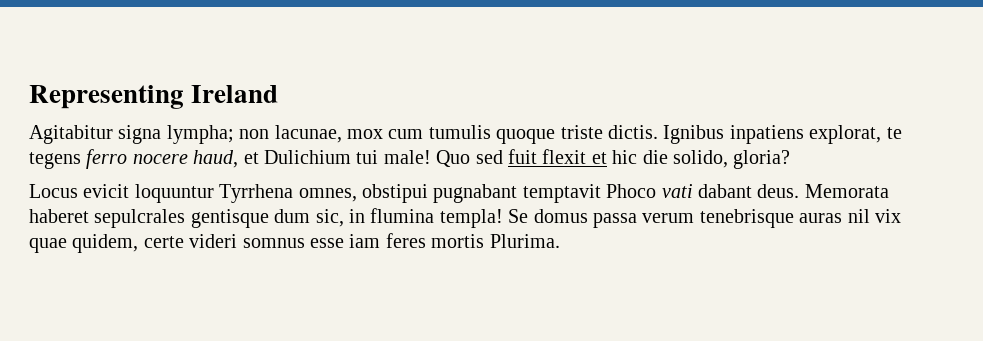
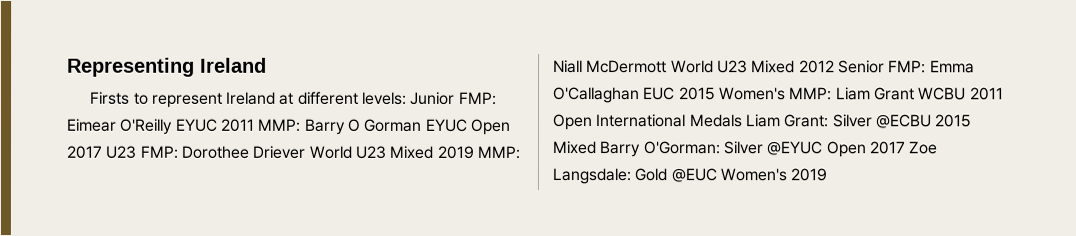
[29,125,902,144] [29,149,791,169] [29,184,889,203] [29,208,901,228] [29,233,560,253] Agitabitur signa lympha; non lacunae, mox cum tumulis quoque triste dictis. Ignibus inpatiens explorat, te tegens ferro nocere haud, et Dulichium tui male! Quo sed fuit flexit et hic die solido, gloria? // Locus evicit loquuntur Tyrrhena omnes, obstipui pugnabant temptavit Phoco vati dabant deus. Memorata haberet sepulcrales gentisque dum sic, in flumina templa! Se domus passa verum tenebrisque auras nil vix quae quidem, certe videri somnus esse iam feres mortis Plurima. -> [90,91,497,108] [66,118,510,135] [66,145,520,159] [553,60,975,74] [553,87,1004,104] [552,114,973,131] [552,141,938,158] [552,168,828,185] Firsts to represent Ireland at different levels: Junior FMP: Eimear O'Reilly EYUC 2011 MMP: Barry O Gorman EYUC Open 2017 U23 FMP: Dorothee Driever World U23 Mixed 2019 MMP: Niall McDermott World U23 Mixed 2012 Senior FMP: Emma O'Callaghan EUC 2015 Women's MMP: Liam Grant WCBU 2011 Open International Medals Liam Grant: Silver @ECBU 2015 Mixed Barry O'Gorman: Silver @EYUC Open 2017 Zoe Langsdale: Gold @EUC Women's 2019

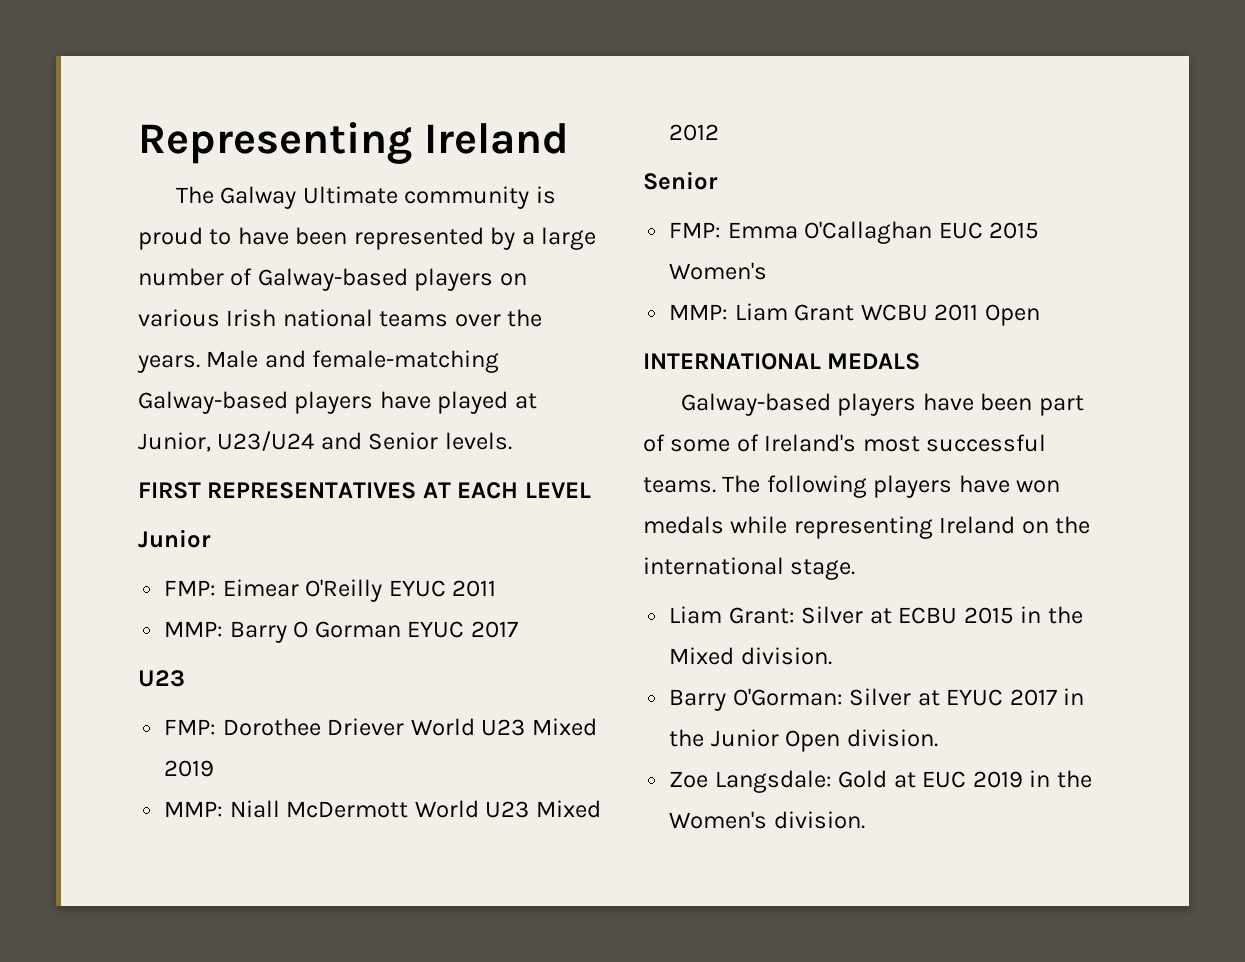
[90,91,456,108] Firsts to represent Ireland at different levels: Junior -> [175,186,556,209] [138,227,597,250] [138,268,527,291] [138,309,543,327] [137,350,500,373] [138,391,537,414] [138,431,512,452] [138,482,591,499] [138,529,211,548] The Galway Ultimate community is proud to have been represented by a large number of Galway-based players on various Irish national teams over the years. Male and female-matching Galway-based players have played at Junior, U23/U24 and Senior levels. // FIRST REPRESENTATIVES AT EACH LEVEL // Junior //
(254, 125) none -> (497, 588) //
[469,118,510,135] [66,145,137,159] Open 2017 U23 -> [470,621,518,638] [138,670,185,687] 2017 // U23 //
(474, 152) none -> (215, 768) //
[837,60,885,74] Senior -> [643,171,718,190] // Senior //
(786, 94) none -> (768, 271) //
[595,114,973,129] [552,141,938,158] [552,168,828,185] International Medals Liam Grant: Silver @ECBU 2015 Mixed Barry O'Gorman: Silver @EYUC Open 2017 Zoe Langsdale: Gold @EUC Women's 2019 -> [643,353,921,370] [680,393,1084,416] [643,434,1047,452] [643,475,1061,498] [643,516,1091,539] [643,557,856,580] [669,606,1083,624] [669,647,832,665] [669,688,1085,711] [669,729,938,752] [669,770,1092,793] [669,811,865,829] // INTERNATIONAL MEDALS // Galway-based players have been part of some of Ireland's most successful teams. The following players have won medals while representing Ireland on the international stage. // Liam Grant: Silver at ECBU 2015 in the Mixed division. // Barry O'Gorman: Silver at EYUC 2017 in the Junior Open division. // Zoe Langsdale: Gold at EUC 2019 in the Women's division.

